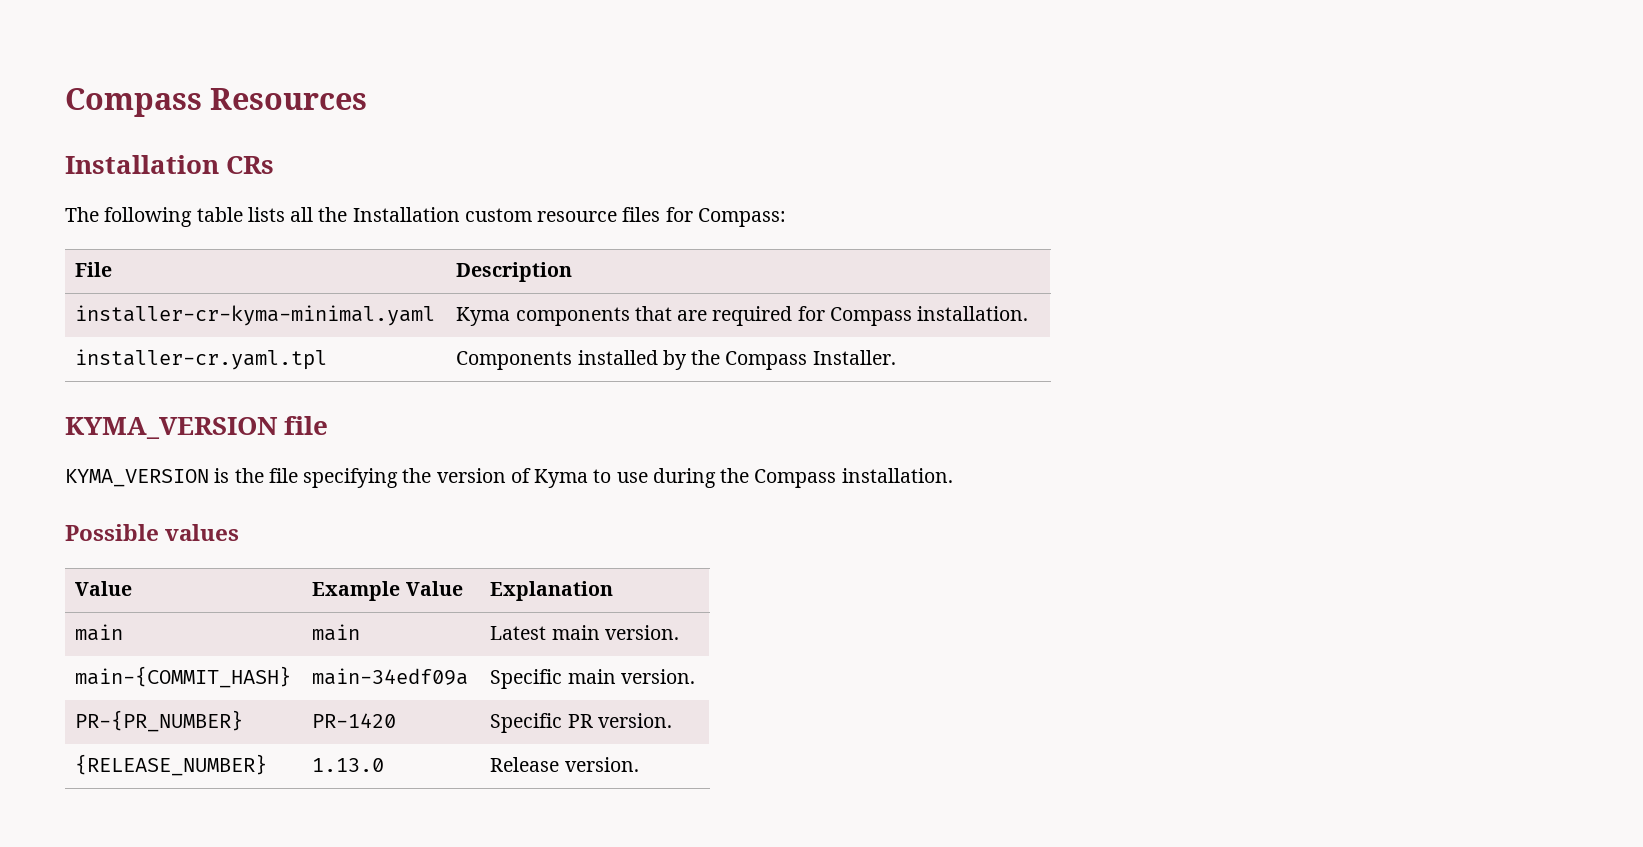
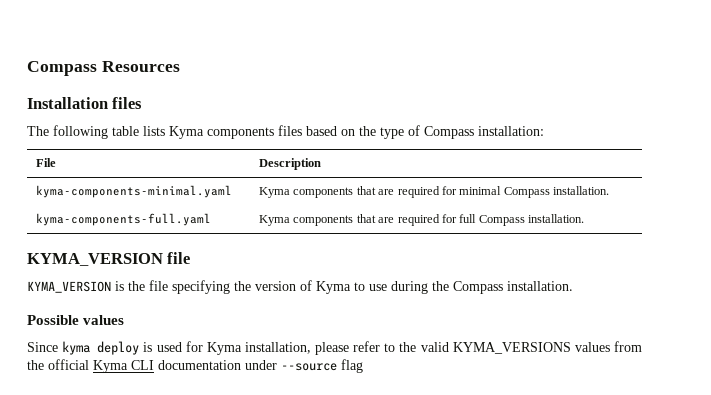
[226,156,275,174] CRs -> [112,97,143,109] files
[290,207,786,227] all the Installation custom resource files for Compass: -> [169,125,544,139] Kyma components files based on the type of Compass installation:
[75,305,436,326] [456,306,1029,326] [75,349,328,370] [456,350,896,370] installer-cr-kyma-minimal.yaml | Kyma components that are required for Compass installation. // installer-cr.yaml.tpl | Components installed by the Compass Installer. -> [36,185,233,198] [259,186,610,198] [36,213,212,226] [259,214,585,226] kyma-components-minimal.yaml | Kyma components that are required for minimal Compass installation. // kyma-components-full.yaml | Kyma components that are required for full Compass installation.
[75,581,133,596] [312,581,463,601] [490,581,614,601] [75,624,124,641] [312,624,361,641] [490,625,679,640] [75,666,292,688] [312,668,469,685] [490,669,695,689] [75,710,244,732] [312,713,397,728] [490,713,672,733] [75,754,268,776] [312,758,385,772] [490,757,639,772] // Value | Example Value | Explanation // main | main | Latest main version. // main-{COMMIT_HASH} | main-34edf09a | Specific main version. // PR-{PR_NUMBER} | PR-1420 | Specific PR version. // {RELEASE_NUMBER} | 1.13.0 | Release version. -> [27,341,642,355] [27,359,363,373] // Since kyma deploy is used for Kyma installation, please refer to the valid KYMA_VERSIONS values from the official Kyma CLI documentation under --source flag

